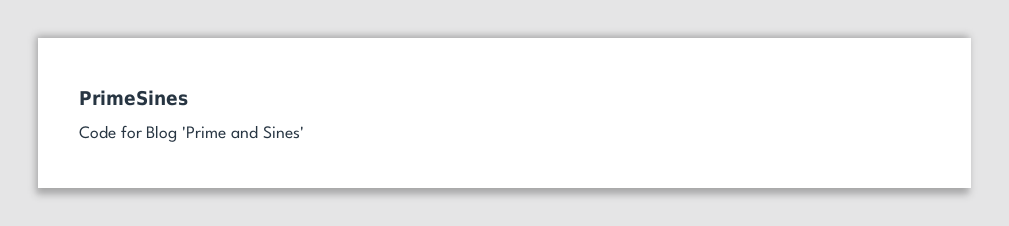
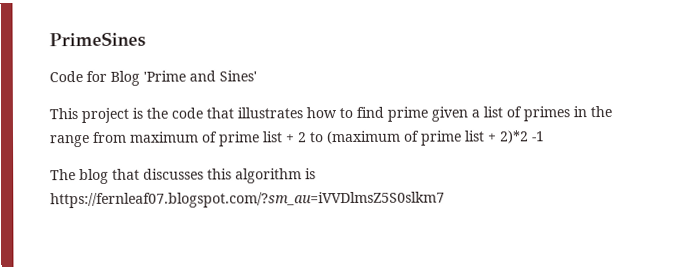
(304, 132) none -> [49,105,612,124] [50,130,545,148] [50,168,316,185] [50,191,445,209] // This project is the code that illustrates how to find prime given a list of primes in the range from maximum of prime list + 2 to (maximum of prime list + 2)*2 -1 // The blog that discusses this algorithm is https://fernleaf07.blogspot.com/?sm_au=iVVDlmsZ5S0slkm7

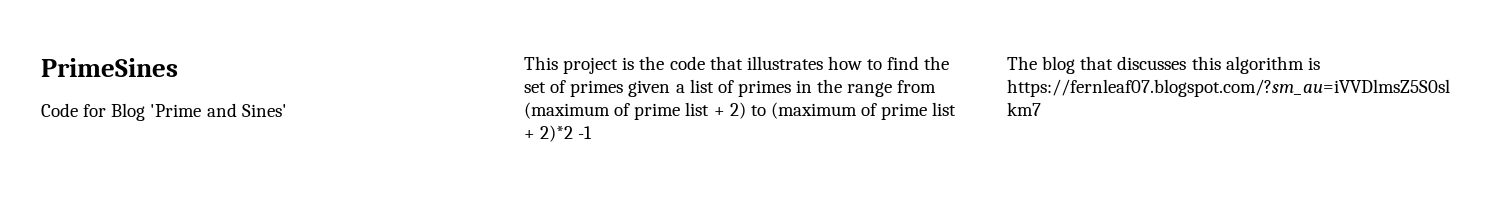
[387,106,428,122] prime -> [924,56,950,70] [524,80,624,97] the set of primes
[129,131,307,147] maximum of prime list + 2 -> [524,102,746,120] (maximum of prime list + 2)

